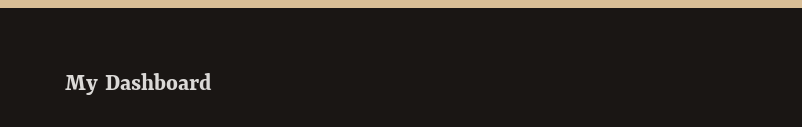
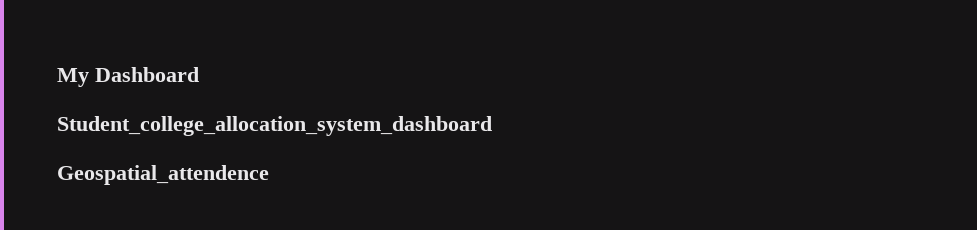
(212, 81) none -> [57,116,492,136] [57,165,269,185] // Student_college_allocation_system_dashboard // Geospatial_attendence

